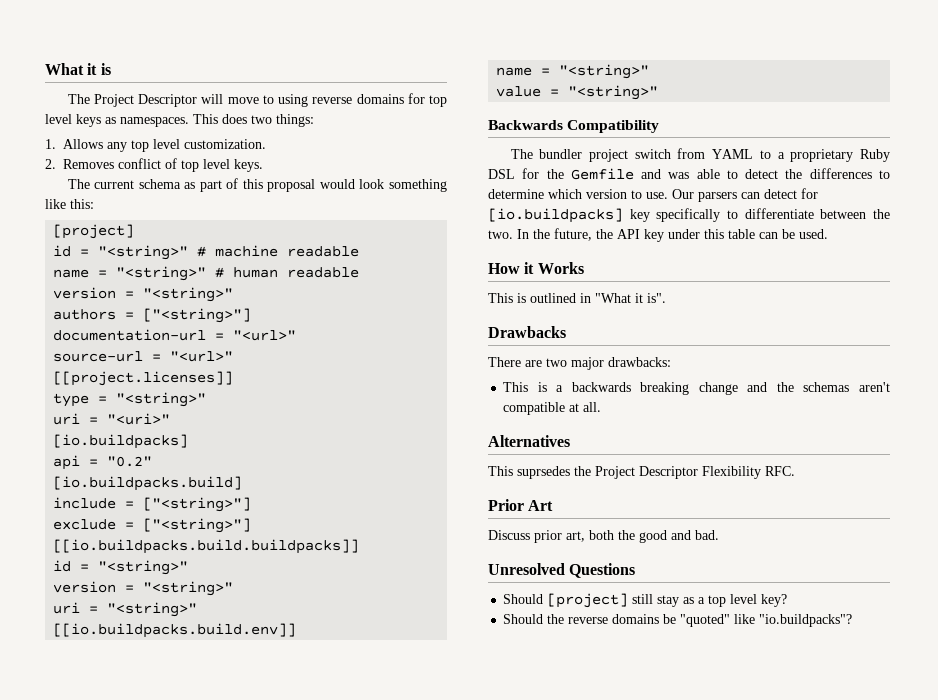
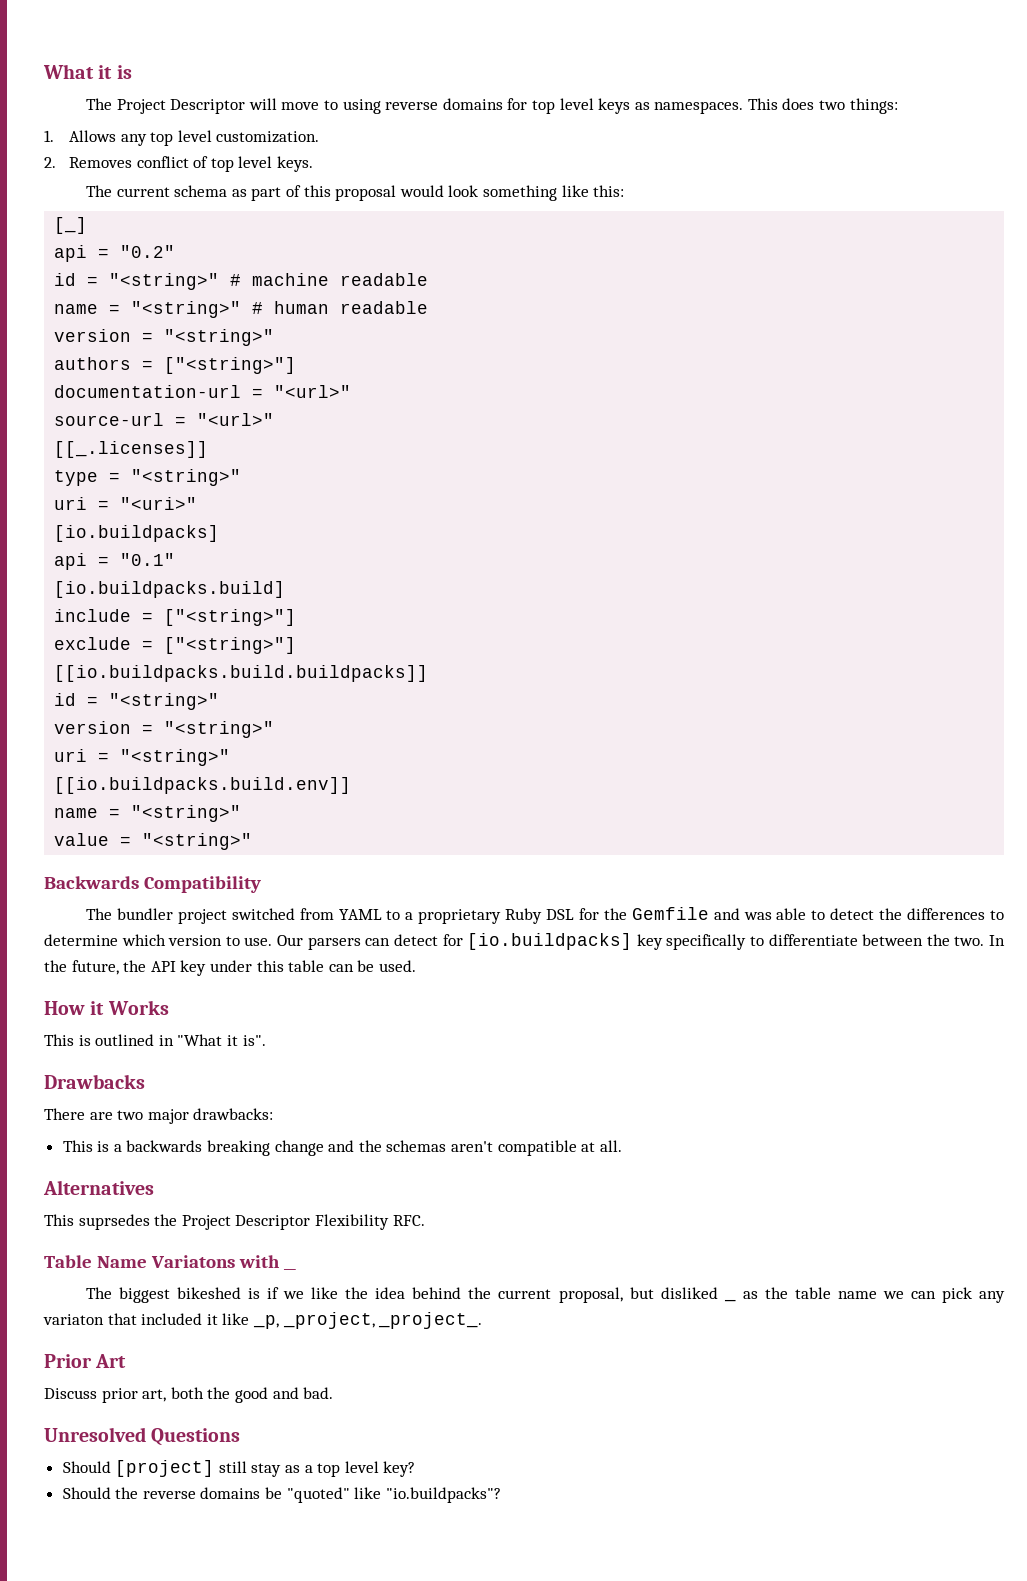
[53,224,135,239] [project] -> [54,217,88,234] [54,245,176,262] [_] // api = "0.2"
[53,371,234,386] [[project.licenses]] -> [54,441,209,458] [[_.licenses]]
[107,456,153,467] "0.2" -> [120,553,176,566] "0.1"
[634,149,671,159] switch -> [231,908,295,920] switched
(795, 471) none -> [44,1255,280,1268] [282,1268,296,1270] [86,1287,718,1303] [723,1299,736,1302] [742,1287,1006,1303] [43,1312,483,1329] // Table Name Variatons with _ // The biggest bikeshed is if we like the idea behind the current proposal, but disliked _ as the table name we can pick any variaton that included it like _p, _project, _project_.

